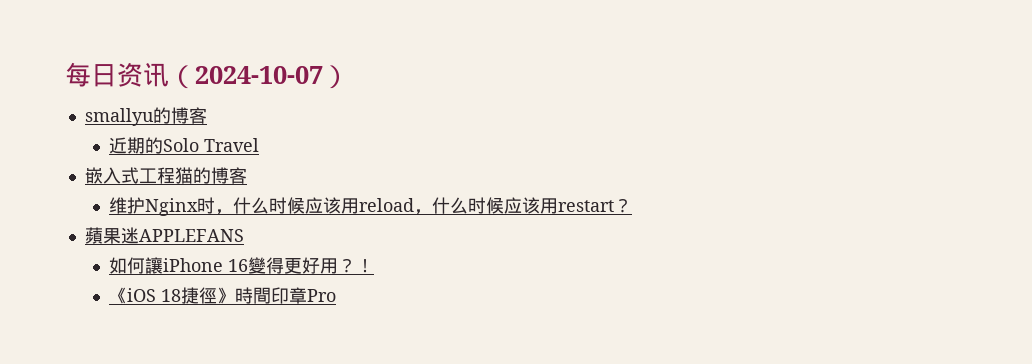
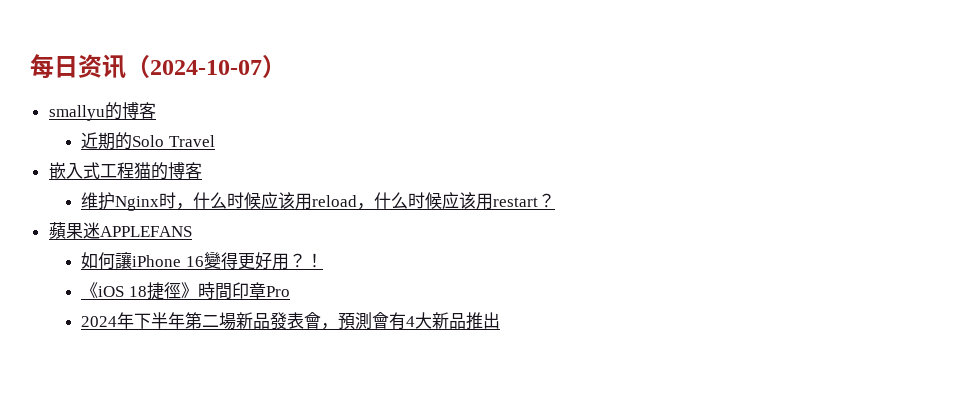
(337, 295) none -> [81,312,501,330] // 2024年下半年第二場新品發表會，預測會有4大新品推出

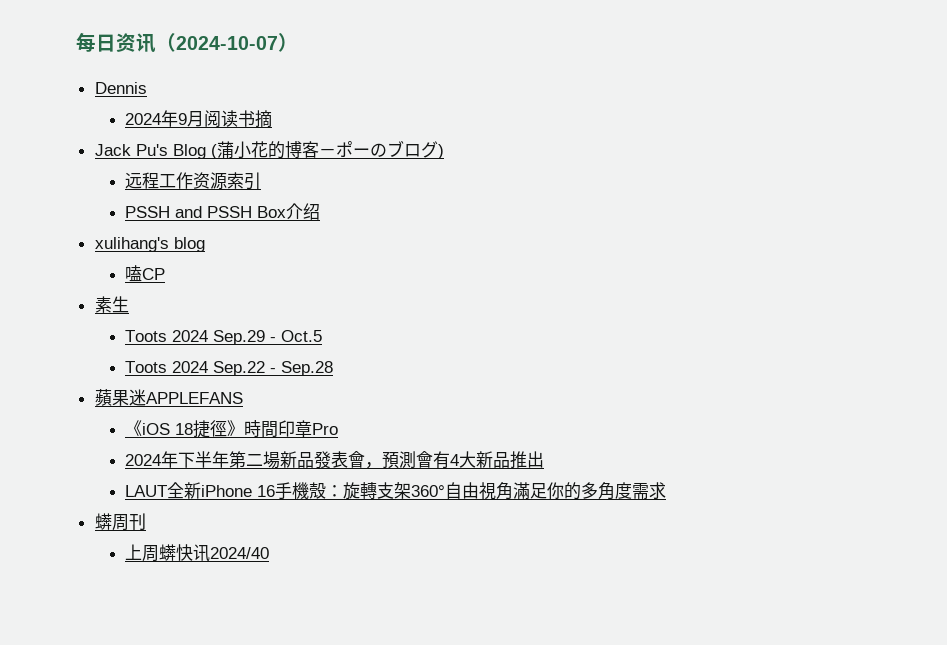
[48,102,156,121] [81,132,216,150] [48,162,202,180] [81,192,556,211] [48,222,192,239] [81,251,324,270] smallyu的博客 // 近期的Solo Travel // 嵌入式工程猫的博客 // 维护Nginx时，什么时候应该用reload，什么时候应该用restart？ // 蘋果迷APPLEFANS // 如何讓iPhone 16變得更好用？！ -> [94,82,147,94] [125,110,273,128] [94,140,444,159] [125,172,262,190] [125,203,321,220] [94,237,205,252] [125,265,166,282] [94,296,129,313] [125,330,323,345] [125,361,334,376] [94,389,243,406] Dennis // 2024年9月阅读书摘 // Jack Pu's Blog (蒲小花的博客－ポーのブログ) // 远程工作资源索引 // PSSH and PSSH Box介绍 // xulihang's blog // 嗑CP // 素生 // Toots 2024 Sep.29 - Oct.5 // Toots 2024 Sep.22 - Sep.28 // 蘋果迷APPLEFANS
(501, 320) none -> [125,482,667,500] [94,513,146,531] [125,544,270,562] // LAUT全新iPhone 16手機殼：旋轉支架360°自由視角滿足你的多角度需求 // 蠎周刊 // 上周蠎快讯2024/40

